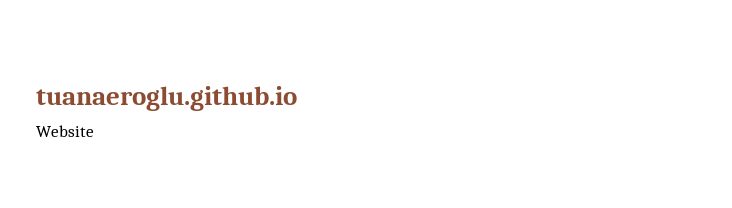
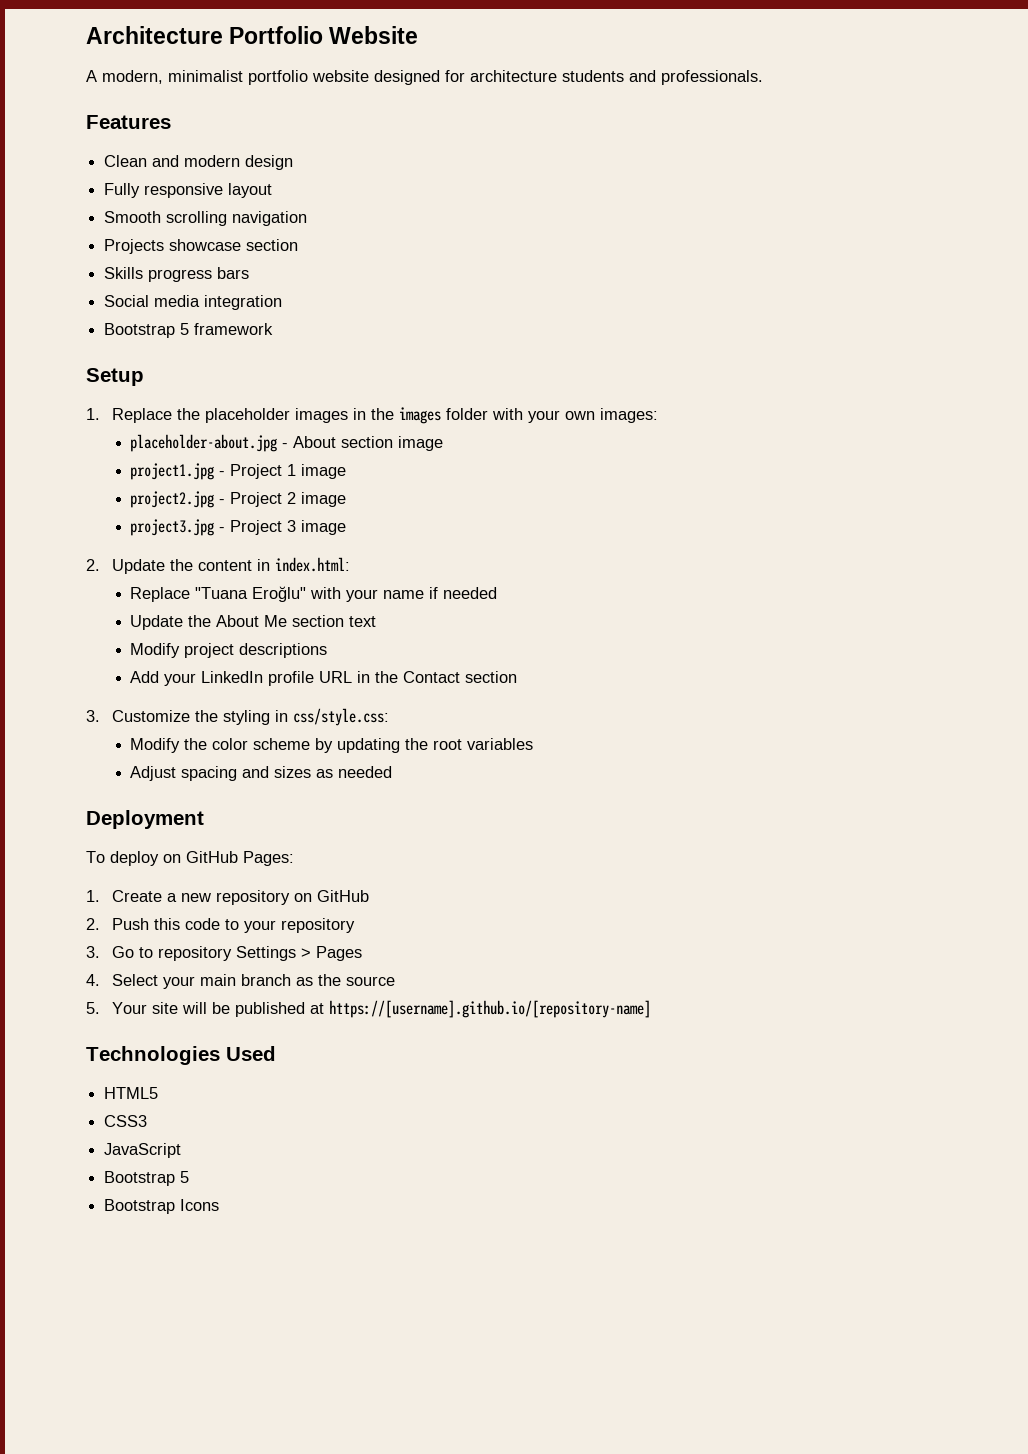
[36,86,297,111] [36,125,94,137] tuanaeroglu.github.io // Website -> [86,26,419,44] [86,70,763,85] [86,115,171,129] [104,155,294,170] [104,183,273,198] [104,211,308,226] [104,239,299,254] [104,267,250,282] [104,295,283,310] [104,323,274,338] [86,368,144,386] [86,407,659,424] [130,434,444,452] [130,463,347,480] [130,491,347,508] [130,519,347,536] [86,557,351,574] [130,586,498,602] [130,615,377,630] [130,643,328,658] [130,671,518,686] [86,708,390,726] [130,738,534,753] [130,766,393,781] [86,810,204,829] [86,851,294,866] [86,890,370,905] [86,918,356,933] [86,946,363,961] [86,974,396,989] [86,1000,652,1018] [86,1046,276,1065] [104,1087,159,1099] [104,1115,148,1127] [104,1143,182,1158] [104,1171,190,1186] [104,1199,220,1214] Architecture Portfolio Website // A modern, minimalist portfolio website designed for architecture students and professionals. // Features // Clean and modern design // Fully responsive layout // Smooth scrolling navigation // Projects showcase section // Skills progress bars // Social media integration // Bootstrap 5 framework // Setup // 1. Replace the placeholder images in the images folder with your own images: // placeholder-about.jpg - About section image // project1.jpg - Project 1 image // project2.jpg - Project 2 image // project3.jpg - Project 3 image // 2. Update the content in index.html: // Replace "Tuana Eroğlu" with your name if needed // Update the About Me section text // Modify project descriptions // Add your LinkedIn profile URL in the Contact section // 3. Customize the styling in css/style.css: // Modify the color scheme by updating the root variables // Adjust spacing and sizes as needed // Deployment // To deploy on GitHub Pages: // 1. Create a new repository on GitHub // 2. Push this code to your repository // 3. Go to repository Settings > Pages // 4. Select your main branch as the source // 5. Your site will be published at https://[username].github.io/[repository-name] // Technologies Used // HTML5 // CSS3 // JavaScript // Bootstrap 5 // Bootstrap Icons

